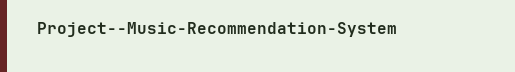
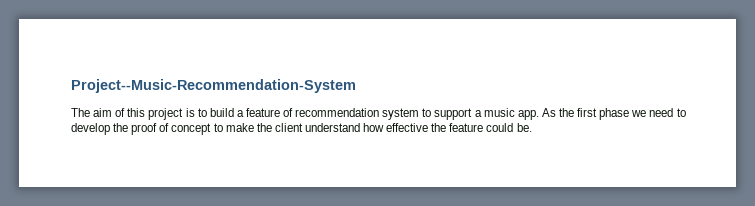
(397, 29) none -> [71,108,686,120] [71,123,532,135] // The aim of this project is to build a feature of recommendation system to support a music app. As the first phase we need to develop the proof of concept to make the client understand how effective the feature could be.

